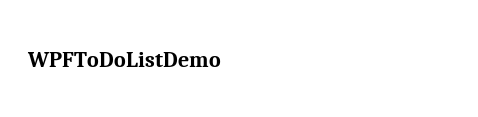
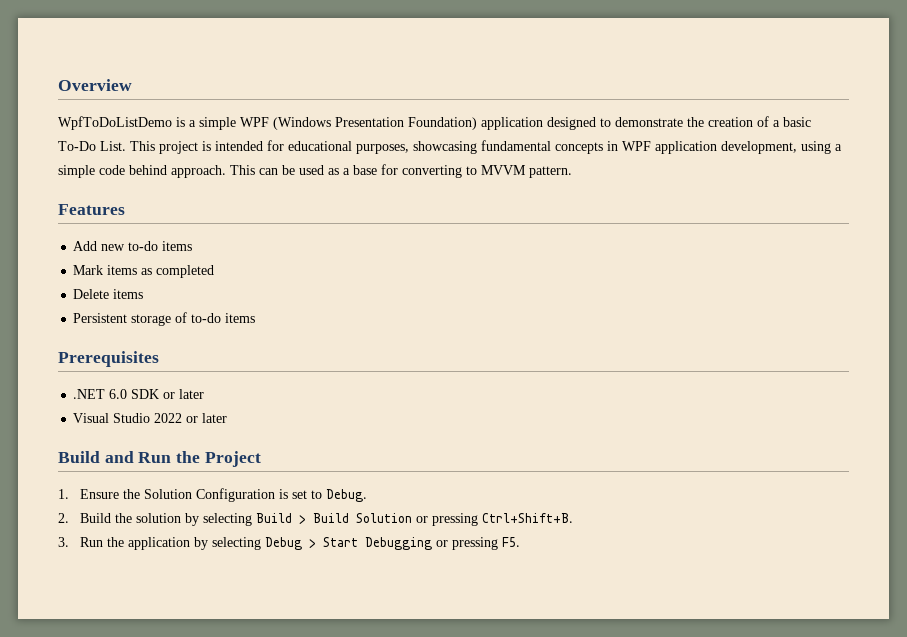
[27,52,221,67] WPFToDoListDemo -> [58,79,132,91] [58,116,811,130] [58,140,842,154] [58,164,572,178] [58,204,125,215] [73,241,193,251] [73,265,215,278] [73,289,144,299] [73,312,256,326] [58,351,159,367] [73,389,205,399] [73,413,228,423] [58,451,261,467] [58,488,368,502] [58,513,574,526] [58,537,521,550] Overview // WpfToDoListDemo is a simple WPF (Windows Presentation Foundation) application designed to demonstrate the creation of a basic To-Do List. This project is intended for educational purposes, showcasing fundamental concepts in WPF application development, using a simple code behind approach. This can be used as a base for converting to MVVM pattern. // Features // Add new to-do items // Mark items as completed // Delete items // Persistent storage of to-do items // Prerequisites // .NET 6.0 SDK or later // Visual Studio 2022 or later // Build and Run the Project // 1. Ensure the Solution Configuration is set to Debug. // 2. Build the solution by selecting Build > Build Solution or pressing Ctrl+Shift+B. // 3. Run the application by selecting Debug > Start Debugging or pressing F5.

